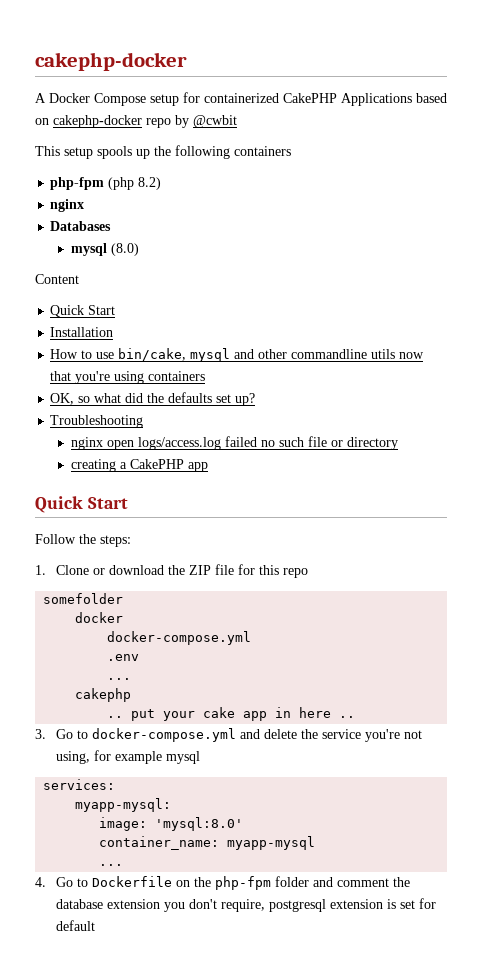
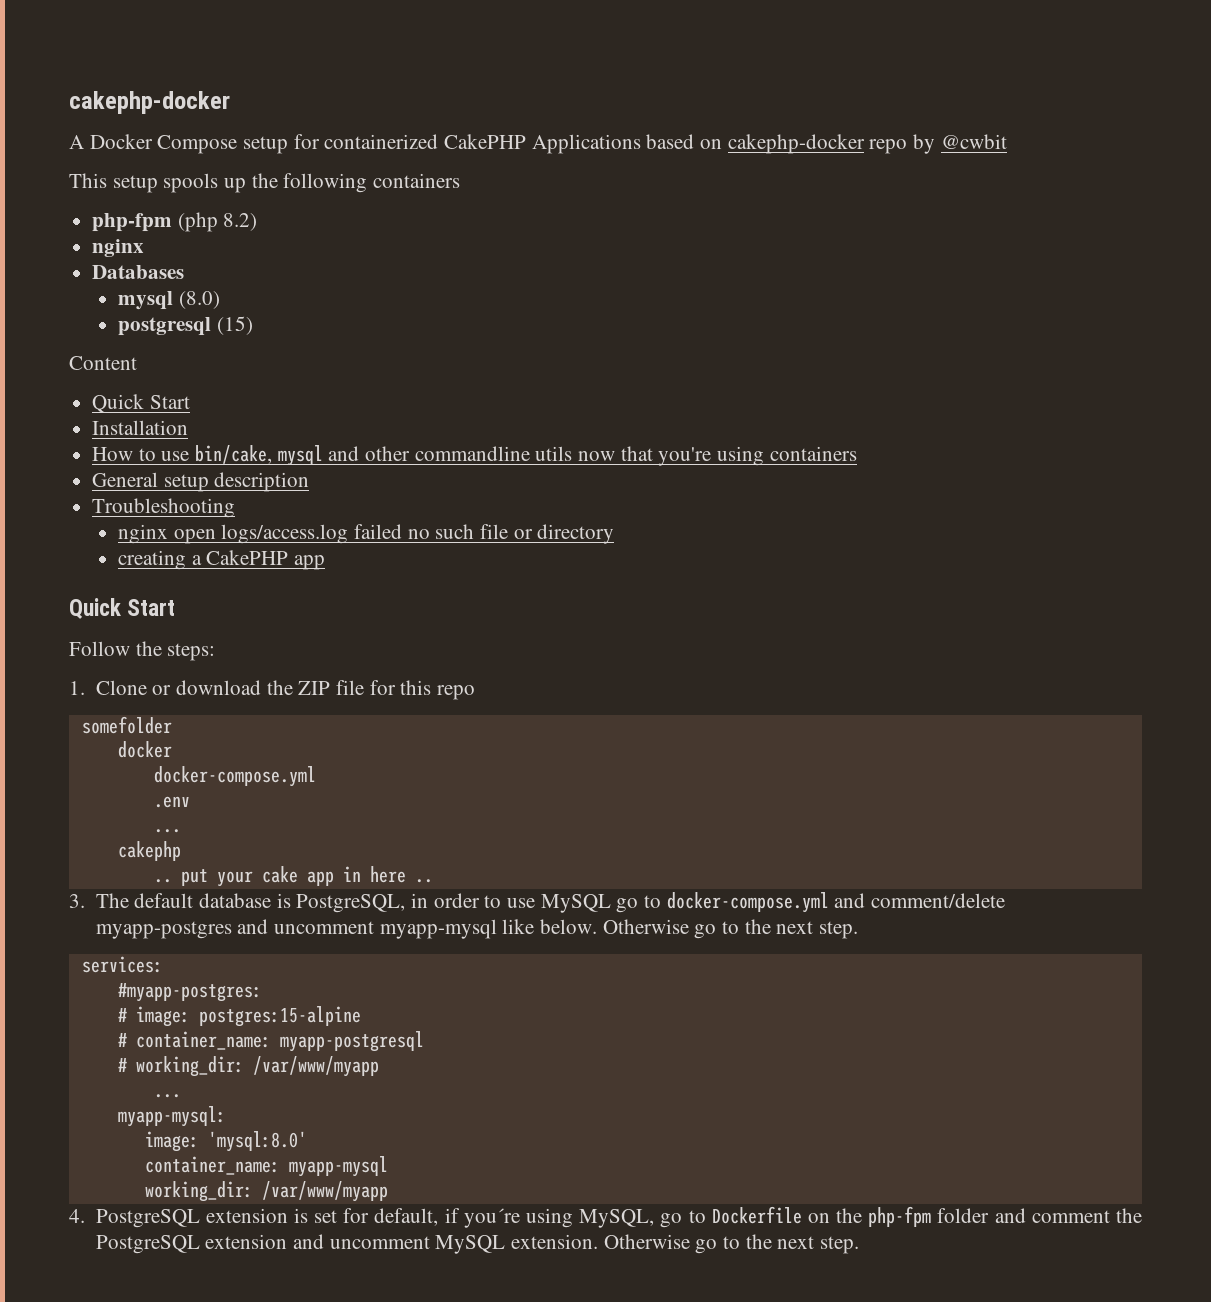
(140, 249) none -> [118,316,253,336] // postgresql (15)
[50,392,256,406] OK, so what did the defaults set up? -> [92,472,310,492] General setup description
[55,728,422,742] [55,750,200,764] [43,779,116,790] Go to docker-compose.yml and delete the service you're not using, for example mysql // services: -> [95,892,1005,913] [95,919,858,939] [81,956,163,973] [117,983,262,1002] [117,1006,361,1027] [117,1031,424,1052] [117,1056,379,1077] [153,1094,181,1098] The default database is PostgreSQL, in order to use MySQL go to docker-compose.yml and comment/delete myapp-postgres and uncomment myapp-mysql like below. Otherwise go to the next step. // services: // #myapp-postgres: // # image: postgres:15-alpine // # container_name: myapp-postgresql // # working_dir: /var/www/myapp // ...
[99,864,124,866] ... -> [144,1181,388,1202] working_dir: /var/www/myapp
[55,877,73,887] Go -> [95,1208,683,1228] PostgreSQL extension is set for default, if you´re using MySQL, go
[55,898,436,912] [55,920,95,931] database extension you don't require, postgresql extension is set for default -> [95,1234,859,1254] PostgreSQL extension and uncomment MySQL extension. Otherwise go to the next step.

